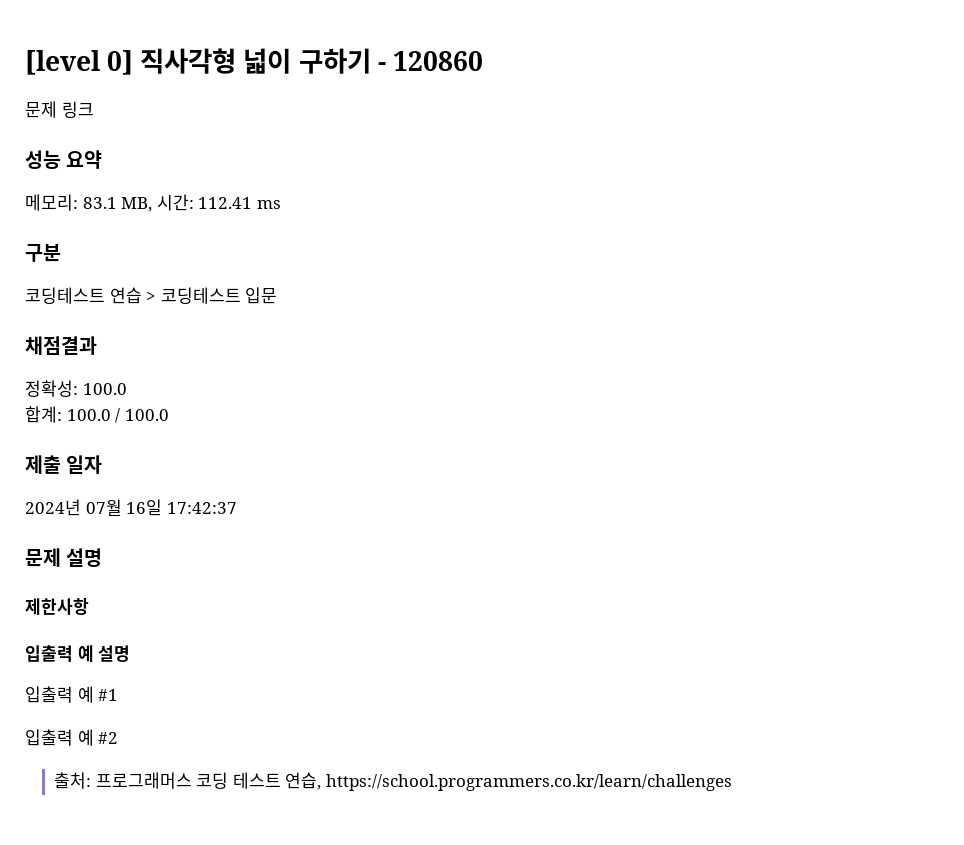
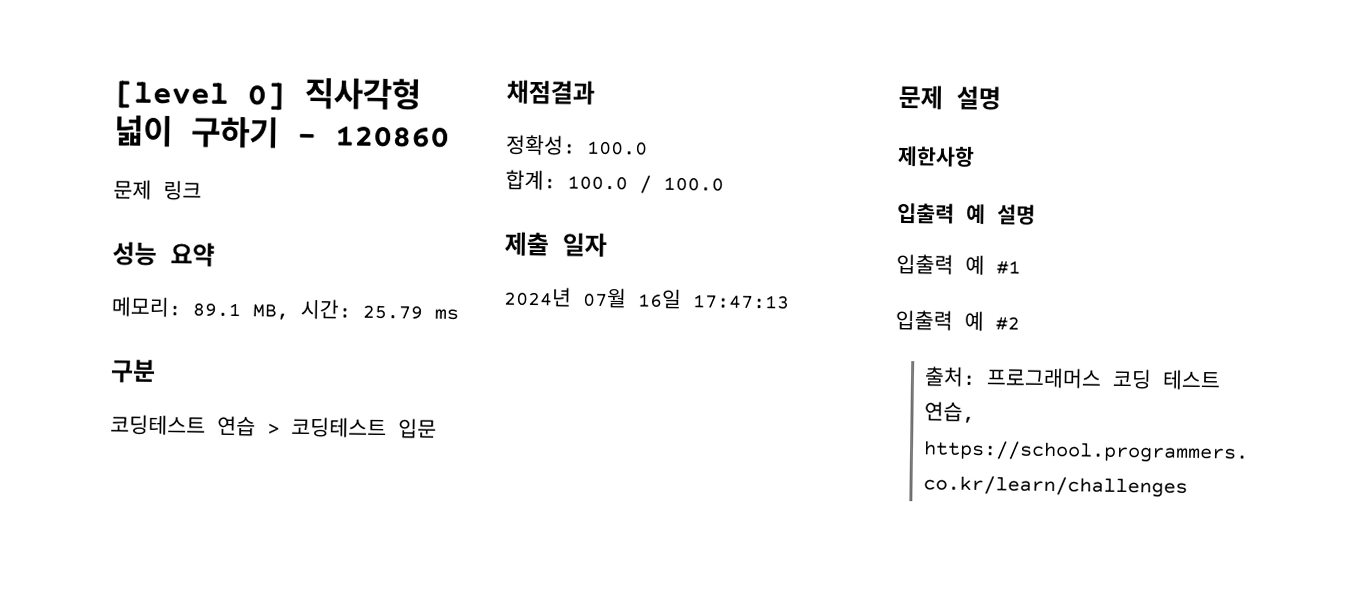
[82,197,117,209] 83.1 -> [192,302,241,318] 89.1
[198,197,253,209] 112.41 -> [362,304,423,320] 25.79
[166,502,237,514] 17:42:37 -> [692,294,790,310] 17:47:13

